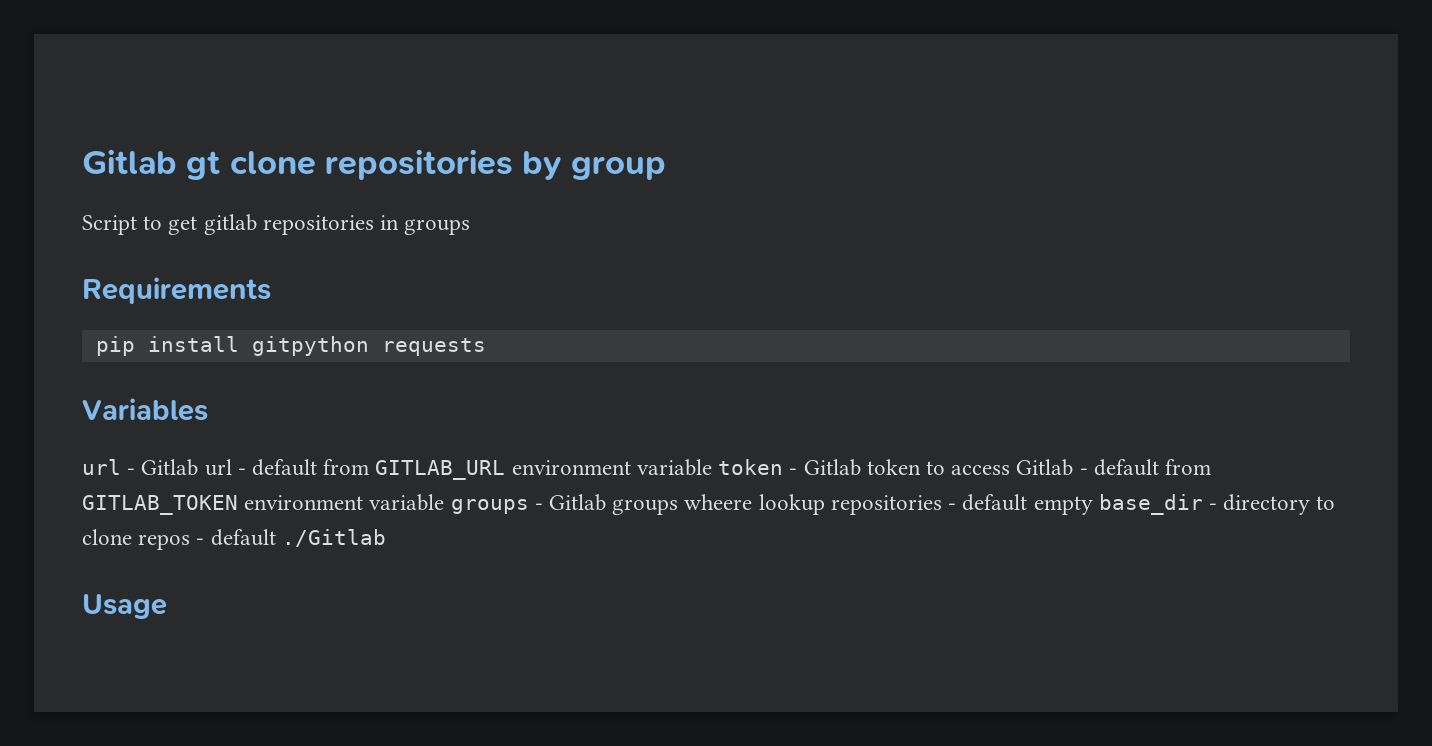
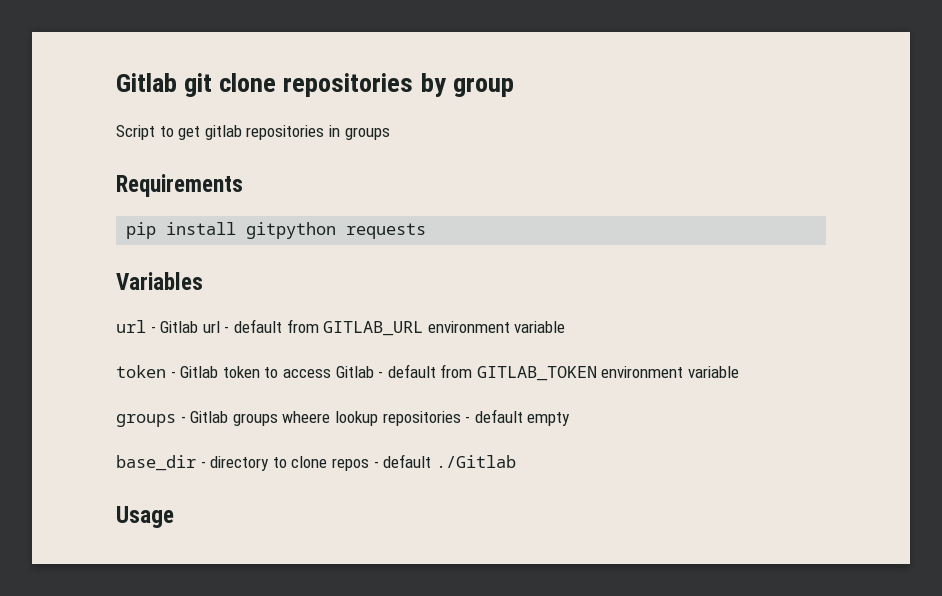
[82,149,221,180] Gitlab gt -> [116,73,213,97] Gitlab git
(712, 467) none -> (566, 327) //
(445, 502) none -> (740, 372) //
(1093, 505) none -> (571, 419) //

